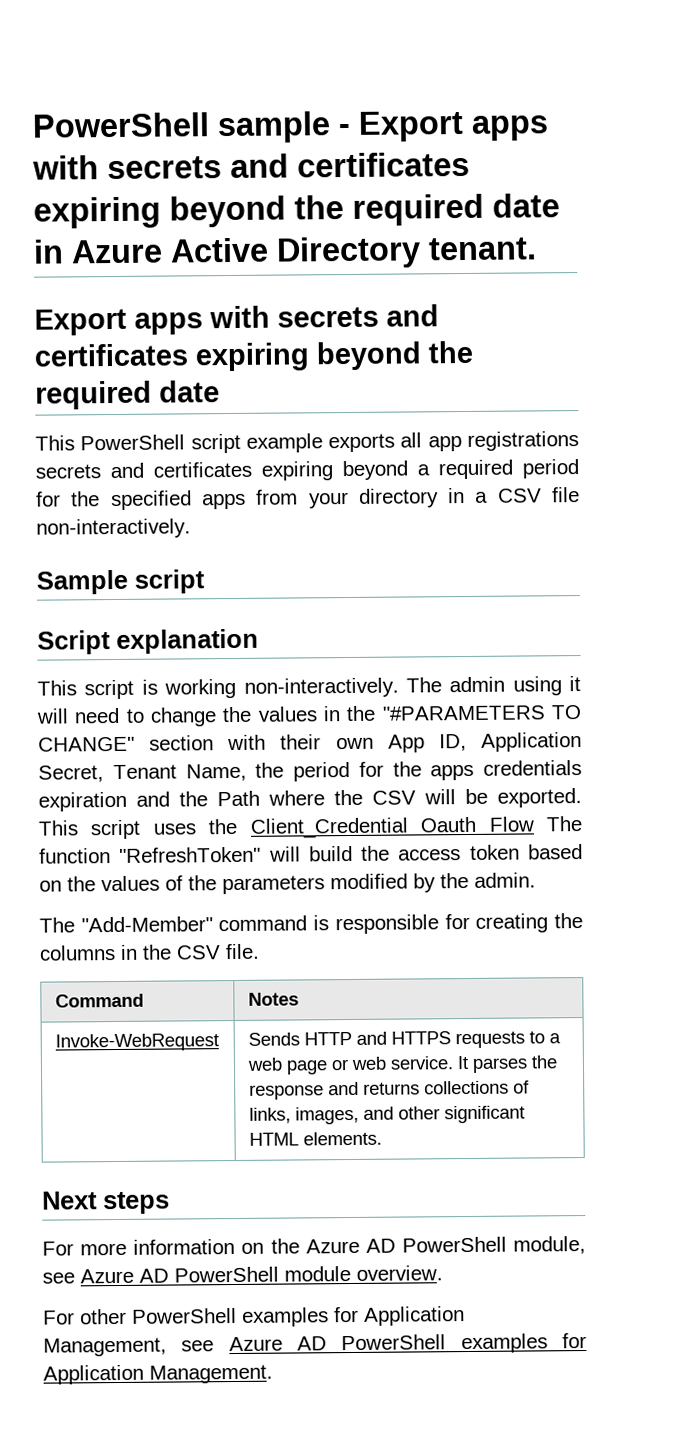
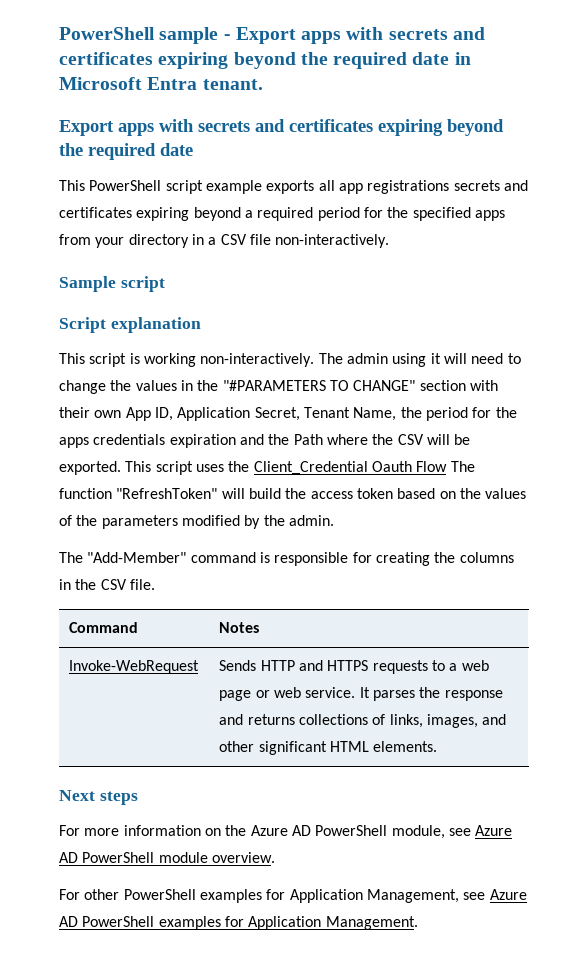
[71,236,421,269] Azure Active Directory -> [59,77,198,90] Microsoft Entra

